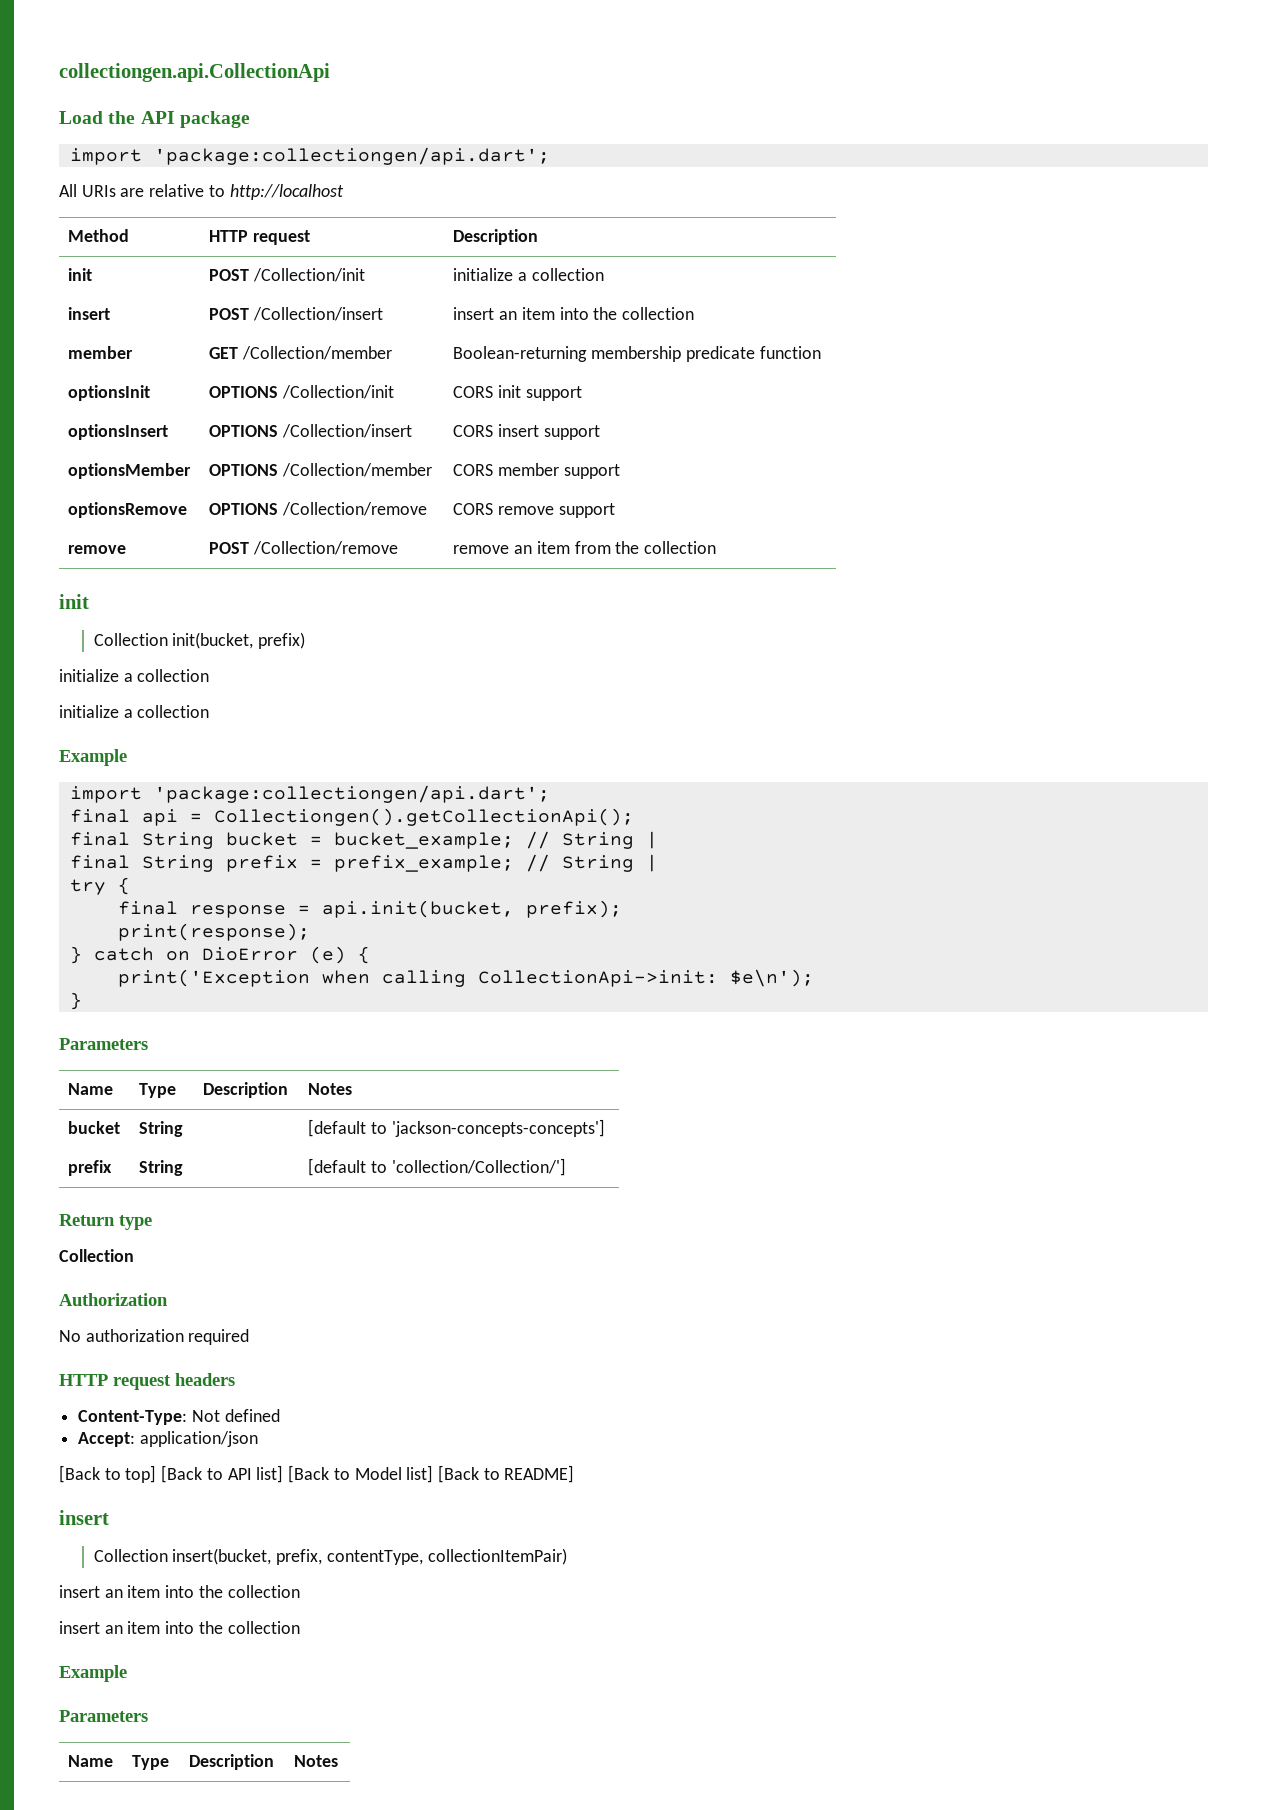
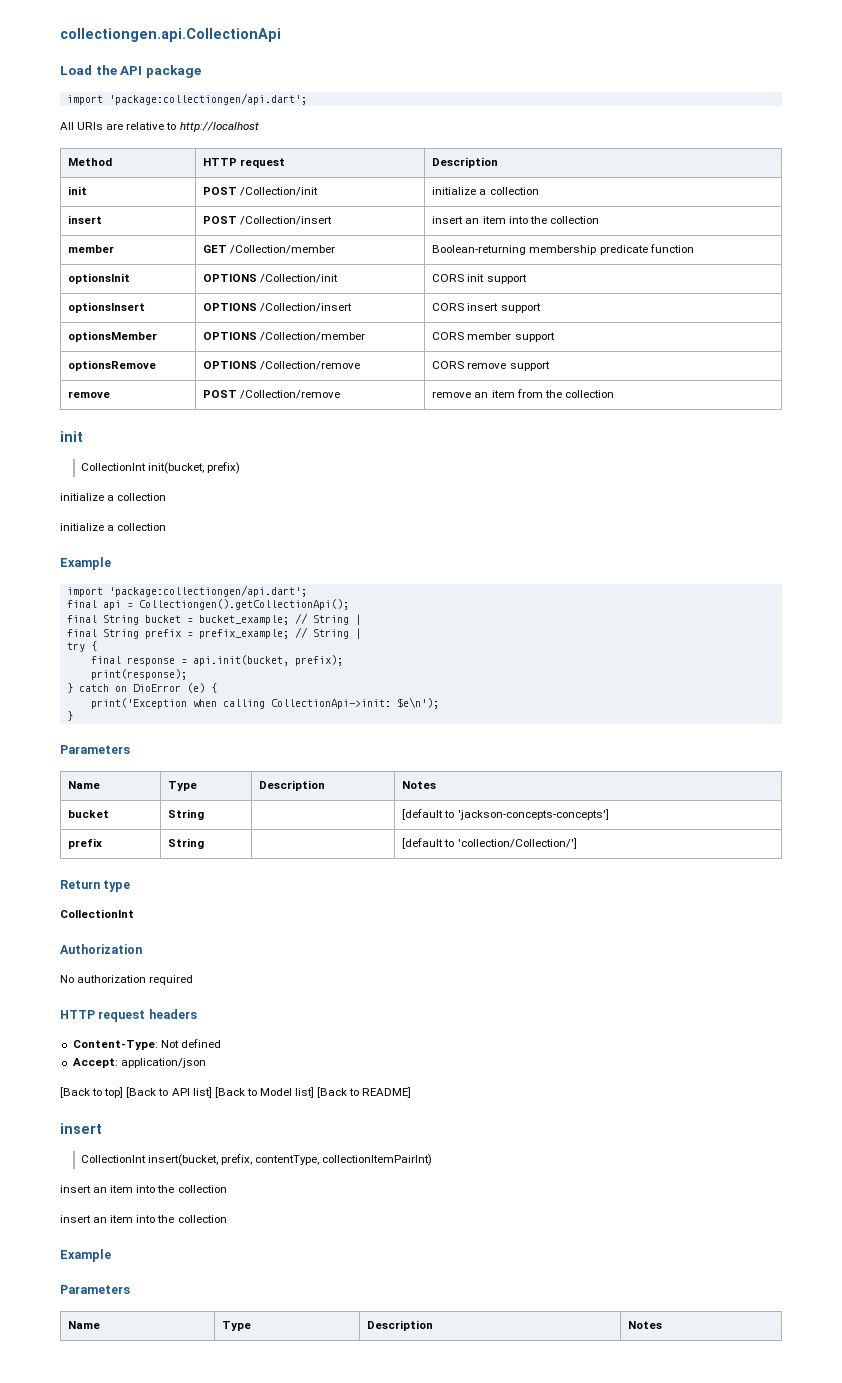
[93,633,168,646] Collection -> [80,463,146,471] CollectionInt
[59,1249,134,1262] Collection -> [60,909,134,918] CollectionInt
[93,1549,168,1562] Collection -> [80,1155,146,1163] CollectionInt
[427,1548,567,1565] collectionItemPair) -> [322,1154,433,1166] collectionItemPairInt)

